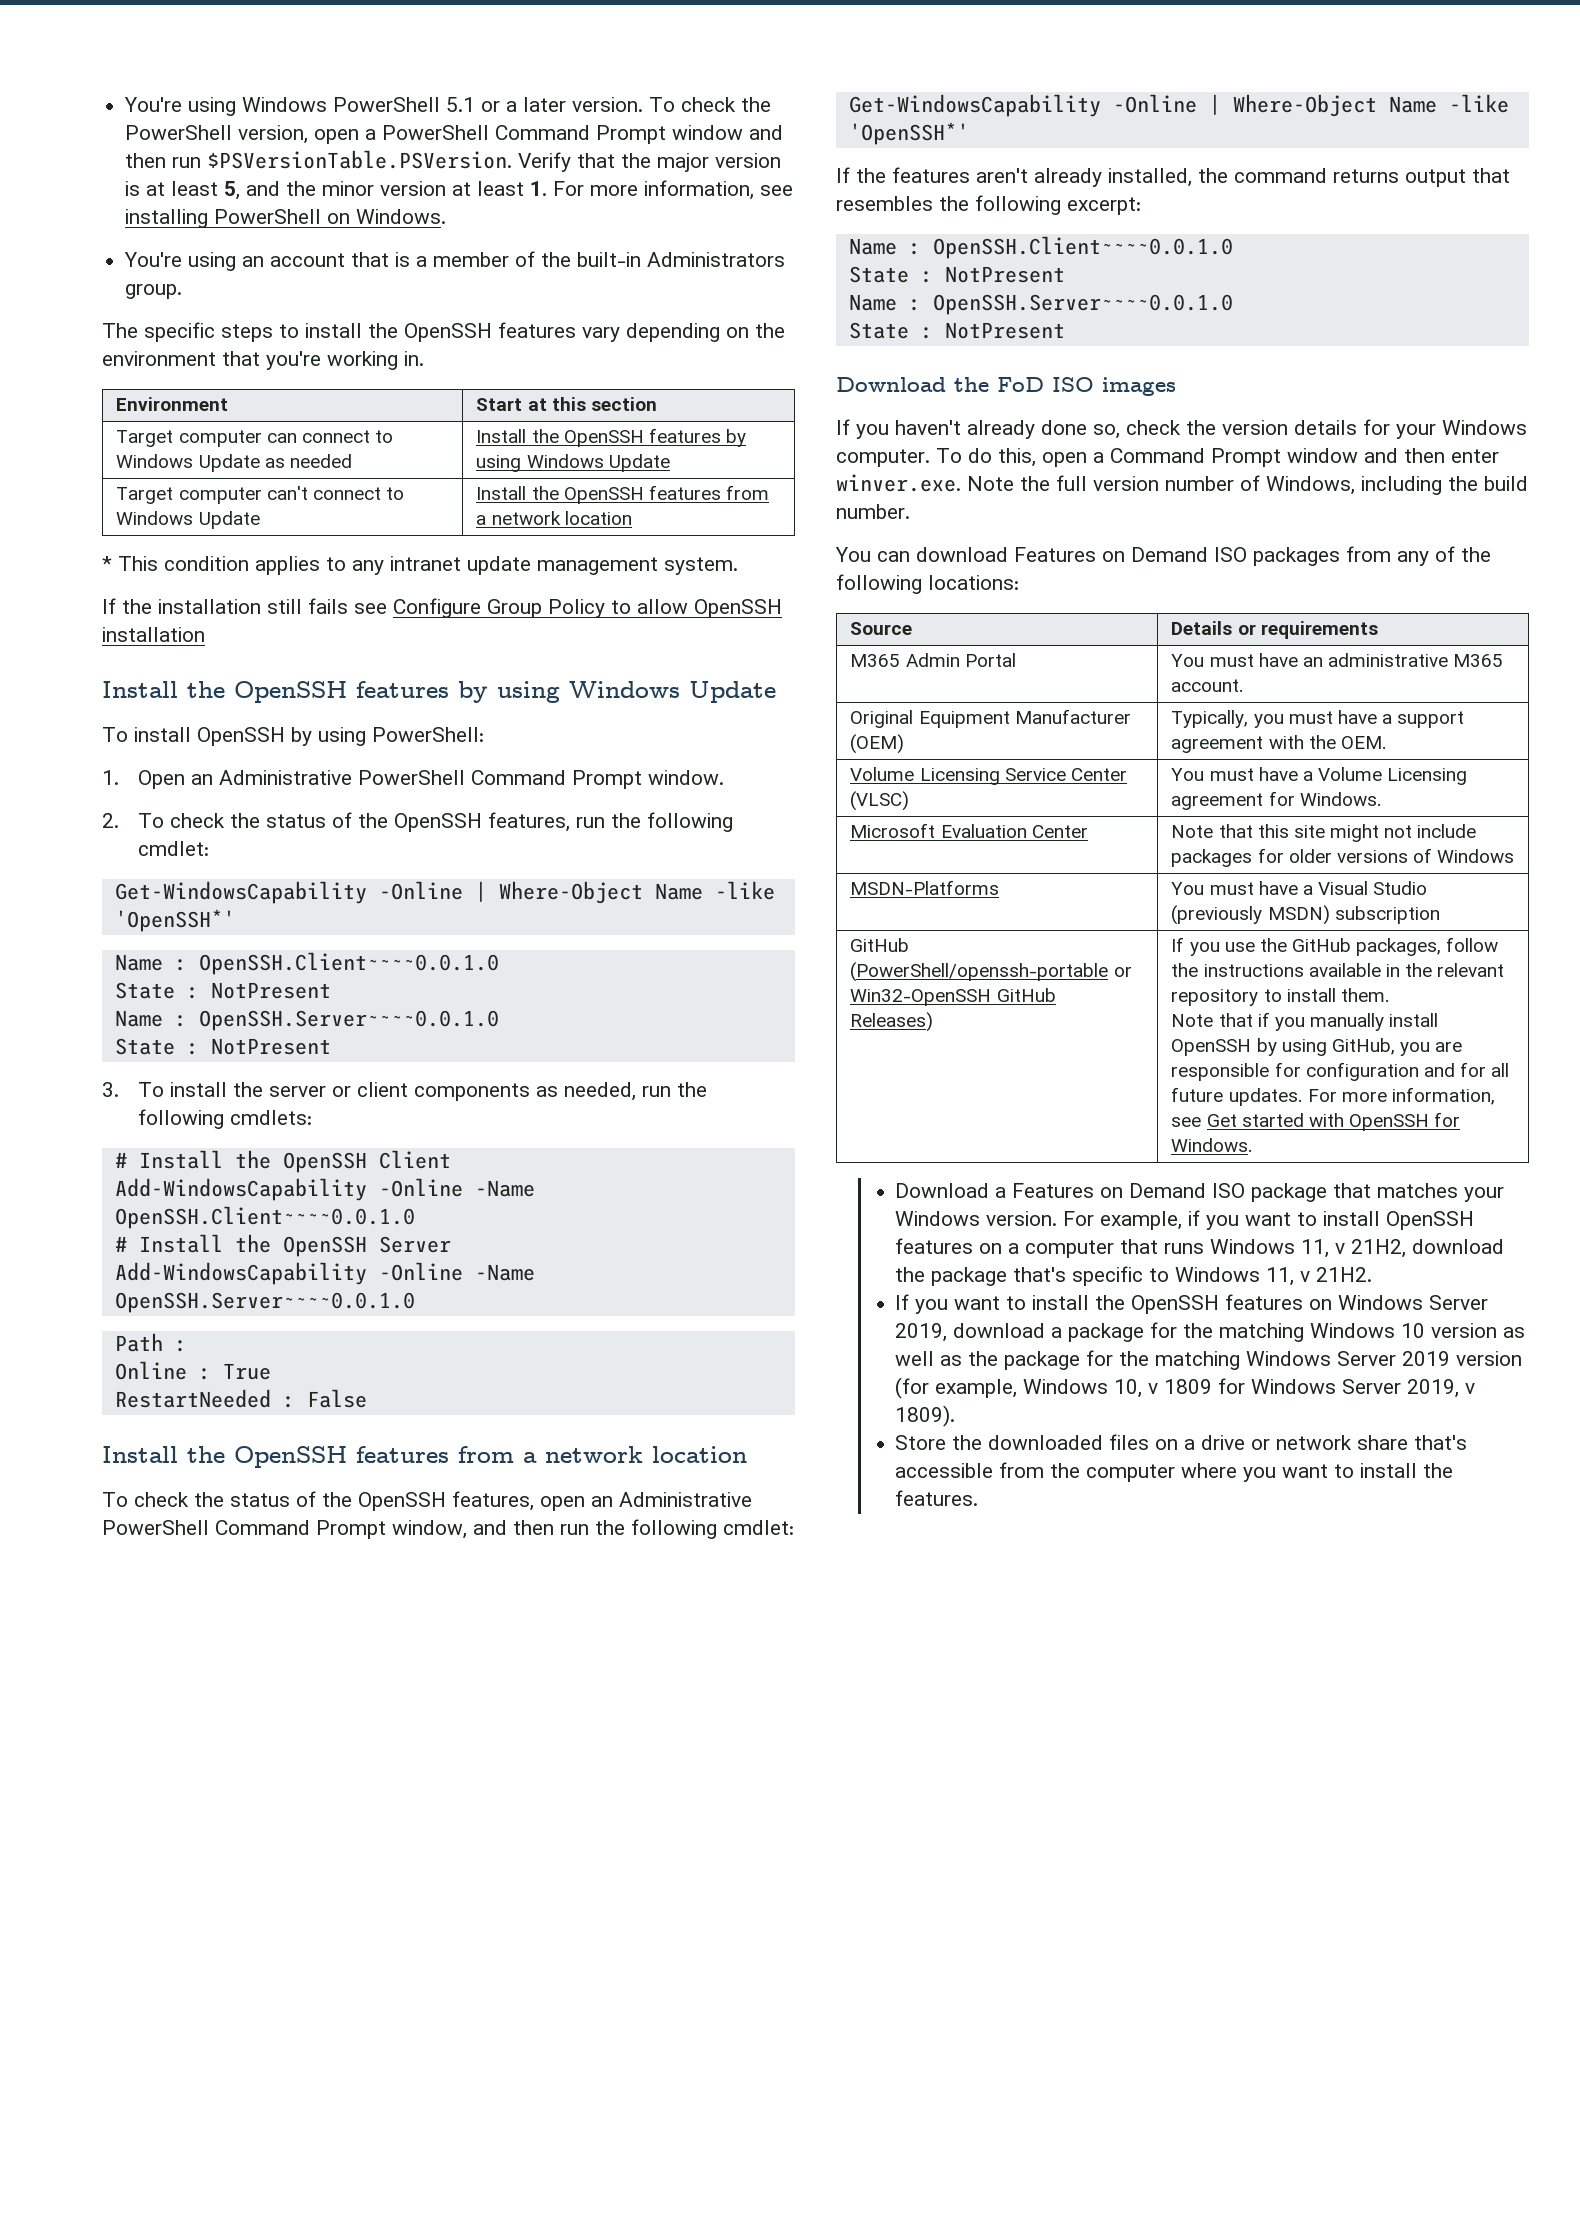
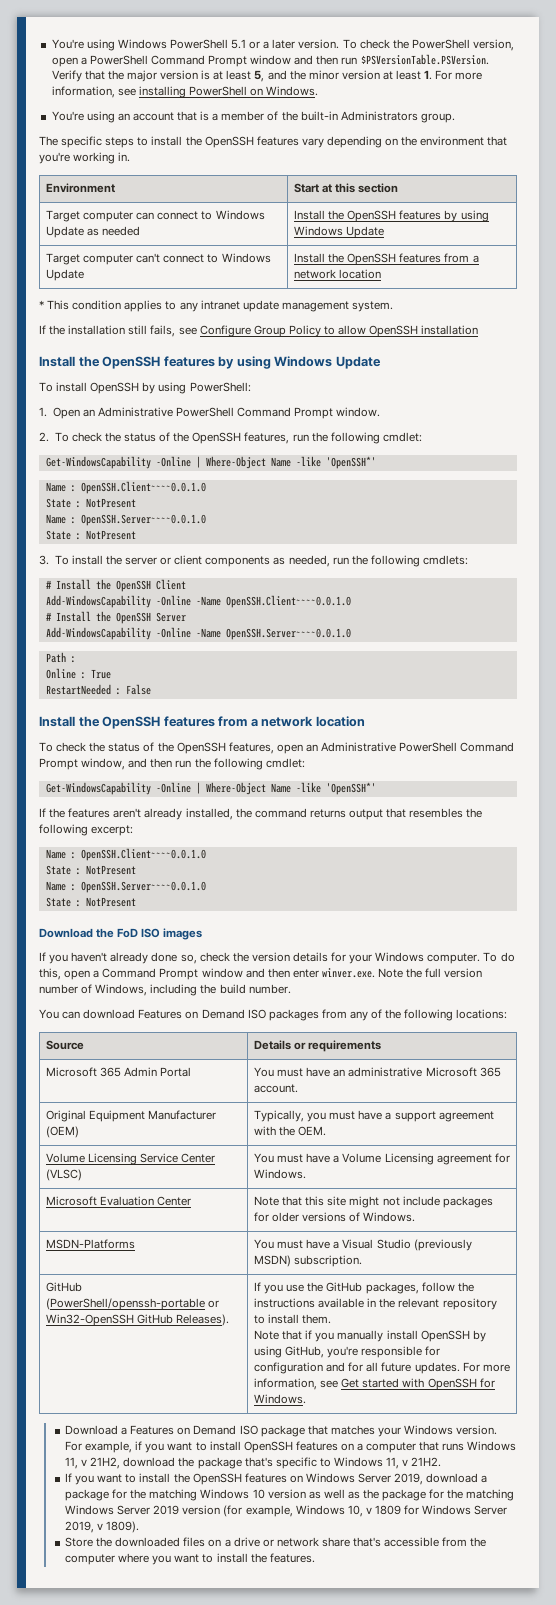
[308,598,348,614] fails -> [150,325,176,337] fails,
[850,654,901,667] M365 -> [46,1067,122,1077] Microsoft 365
[1453,654,1504,667] M365 -> [425,1067,501,1077] Microsoft 365
[1437,849,1515,863] Windows -> [363,1212,416,1222] Windows.
[1334,906,1440,924] subscription -> [294,1255,363,1267] subscription.
[850,1012,934,1032] Releases) -> [176,1314,230,1326] Releases).
[1399,1042,1463,1056] you are -> [327,1346,359,1358] you're

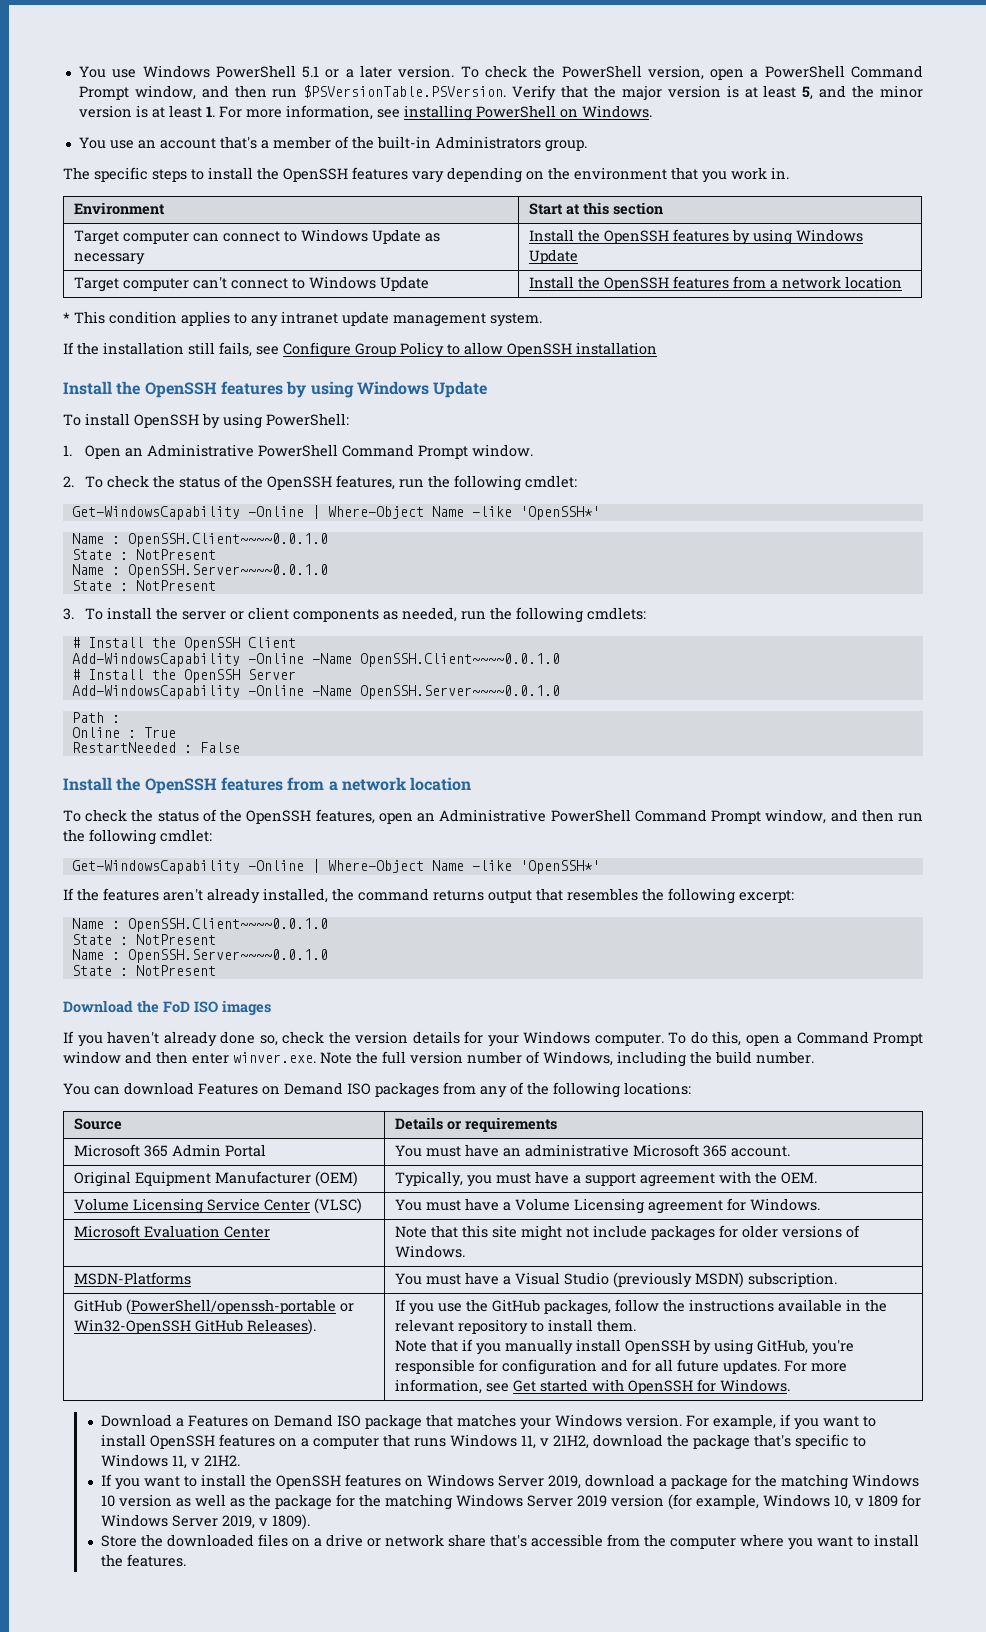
[51,39,115,51] You're using -> [78,66,137,78] You use
[250,55,292,65] window -> [134,85,196,100] window,
(380, 75) none -> [135,105,148,118] is
[51,111,210,123] You're using an account that is -> [78,136,257,149] You use an account that's
[39,152,116,164] you're working -> [702,167,767,183] you work
[102,226,141,236] needed -> [73,253,145,265] necessary

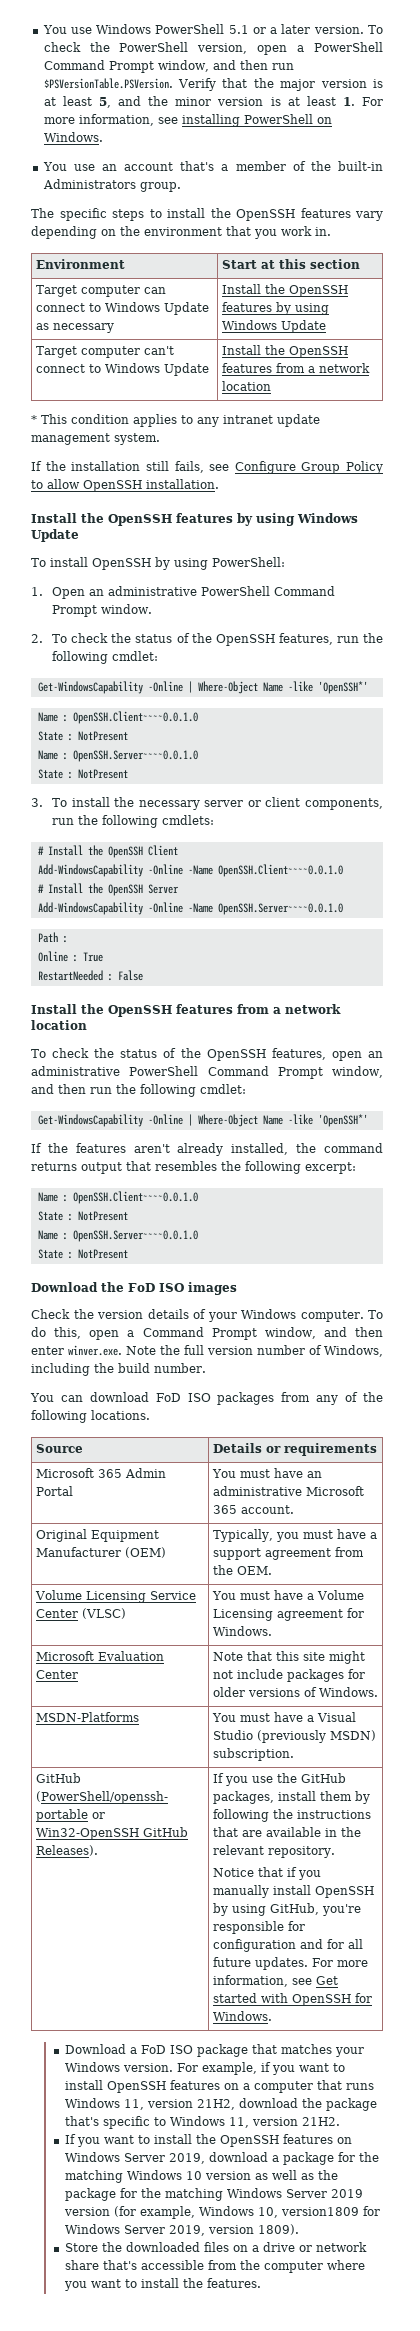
[576,342,657,355] installation -> [146,479,219,489] installation.
[146,444,254,457] Administrative -> [108,586,198,596] administrative
(178, 613) none -> [138,800,200,810] necessary
[292,607,457,622] components as needed, -> [305,798,383,810] components,
[439,809,547,822] Administrative -> [31,1066,120,1076] administrative
[63,1031,324,1047] If you haven't already done so, check -> [31,1309,70,1319] Check
[464,1031,483,1044] for -> [193,1309,207,1319] of
[63,1051,121,1064] window -> [264,1327,316,1339] window,
[198,1082,343,1095] Features on Demand -> [155,1393,181,1402] FoD
[624,1082,691,1095] locations: -> [91,1410,150,1420] locations.
[718,1171,751,1184] with -> [334,1547,364,1557] from
[614,1299,887,1312] [394,1319,636,1335] [394,1340,427,1352] follow the instructions available in the relevant repository to install them. // Note -> [277,1791,370,1804] [212,1809,371,1822] [212,1827,361,1837] [212,1845,335,1858] [212,1868,254,1877] install them by following the instructions that are available in the relevant repository. // Notice
[187,1414,333,1427] Features on Demand -> [140,2045,166,2054] FoD
[539,1438,549,1446] v -> [146,2099,193,2108] version
[190,1458,200,1466] v -> [251,2117,298,2126] version
[854,1495,898,1507] v 1809 -> [280,2207,359,2216] version1809
[258,1518,268,1526] v -> [207,2225,254,2234] version

